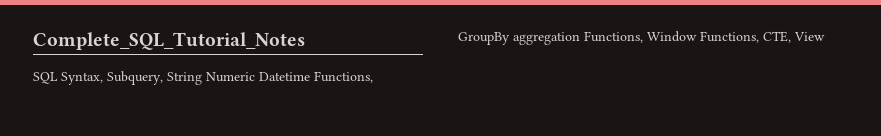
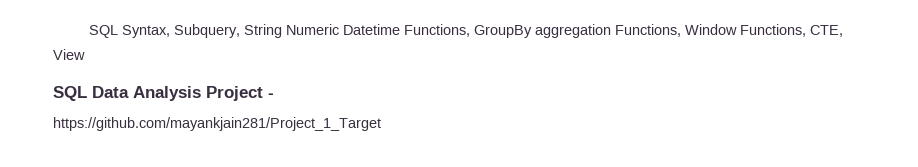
[33,32,305,50] Complete_SQL_Tutorial_Notes // -> (89, 31) none
(825, 36) none -> [53,86,274,101] [53,117,381,131] // SQL Data Analysis Project - // https://github.com/mayankjain281/Project_1_Target

